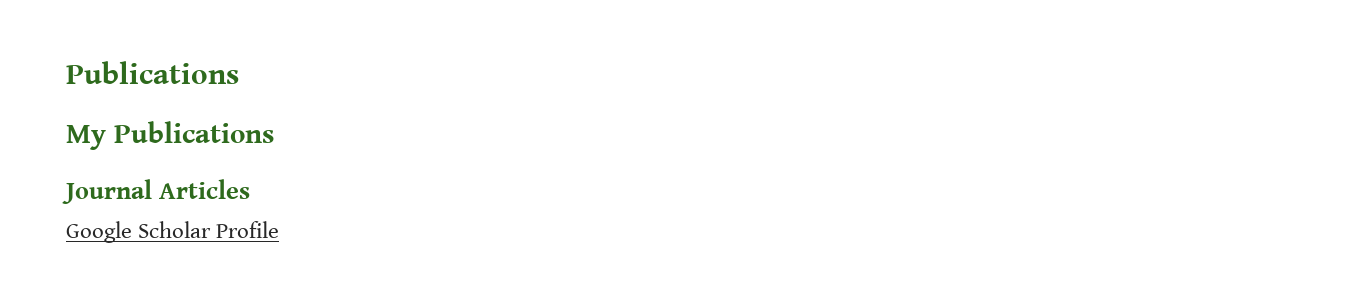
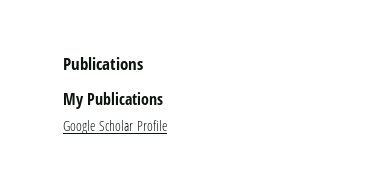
[62,179,251,204] // Journal Articles -> (164, 98) none

